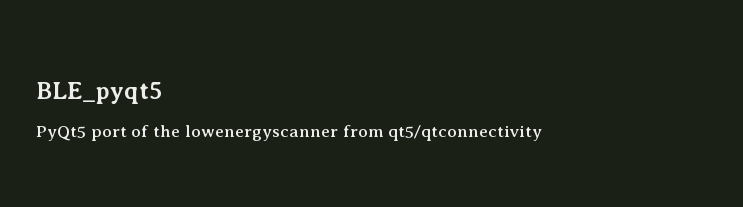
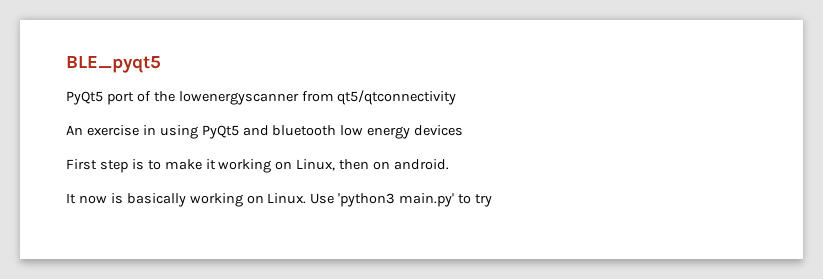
(543, 133) none -> [66,125,464,139] [66,159,450,173] [66,193,493,207] // An exercise in using PyQt5 and bluetooth low energy devices // First step is to make it working on Linux, then on android. // It now is basically working on Linux. Use 'python3 main.py' to try

